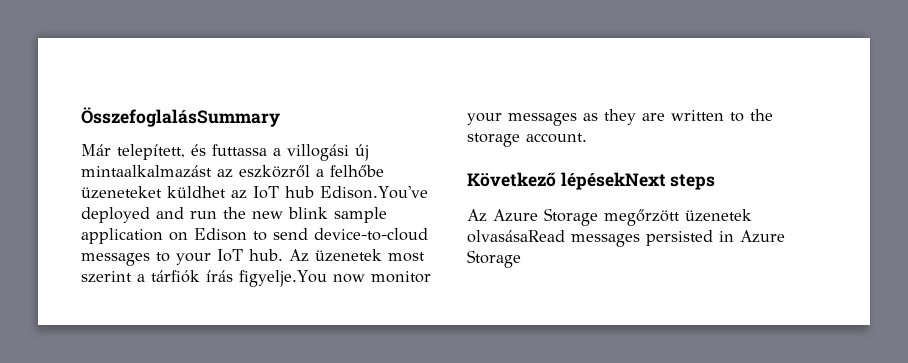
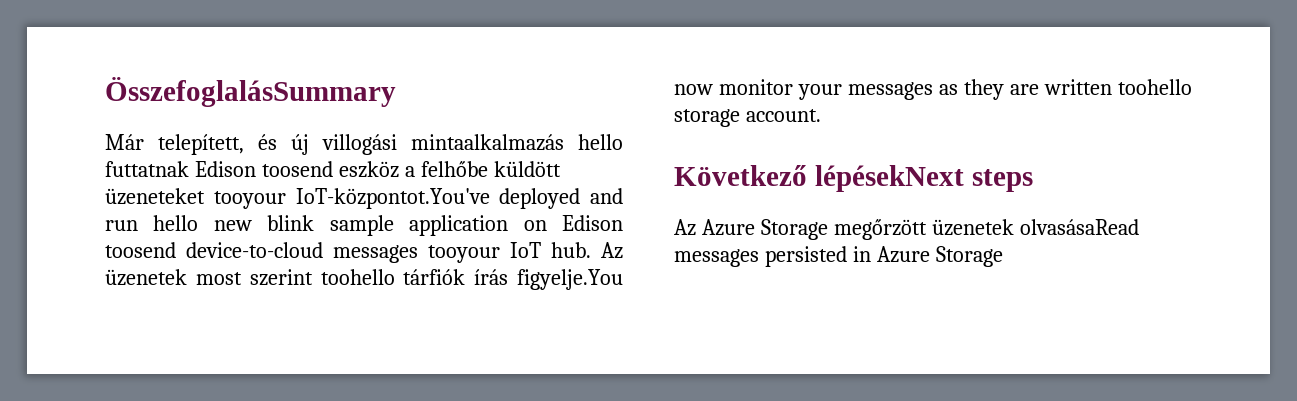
[212,144,369,161] [81,165,384,178] [81,186,428,199] futtassa a villogási új mintaalkalmazást az eszközről a felhőbe üzeneteket küldhet az IoT hub Edison.You've -> [291,134,623,155] [105,161,561,178] [105,188,490,209] új villogási mintaalkalmazás hello futtatnak Edison toosend eszköz a felhőbe küldött üzeneteket tooyour IoT-központot.You've
[223,207,246,219] the -> [153,215,199,231] hello
[253,228,428,241] [81,252,211,266] to send device-to-cloud messages to your -> [105,242,500,263] toosend device-to-cloud messages tooyour
[137,274,145,282] a -> [320,269,395,285] toohello
[730,109,773,122] to the -> [1118,79,1192,95] toohello

